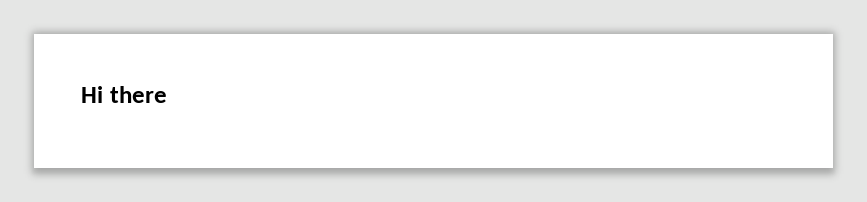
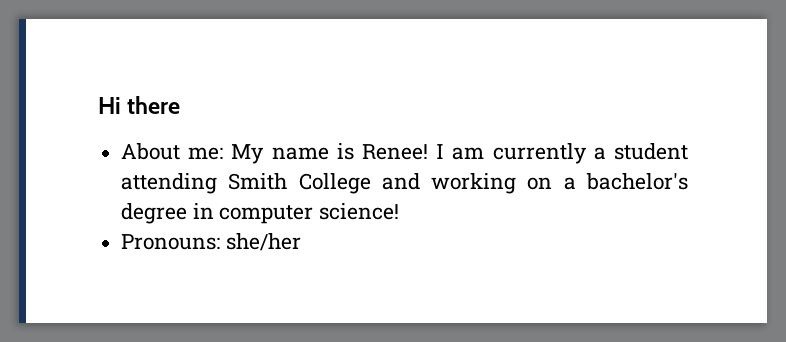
(167, 94) none -> [121,143,688,164] [121,173,688,194] [121,203,400,224] [121,233,301,251] // About me: My name is Renee! I am currently a student attending Smith College and working on a bachelor's degree in computer science! // Pronouns: she/her

